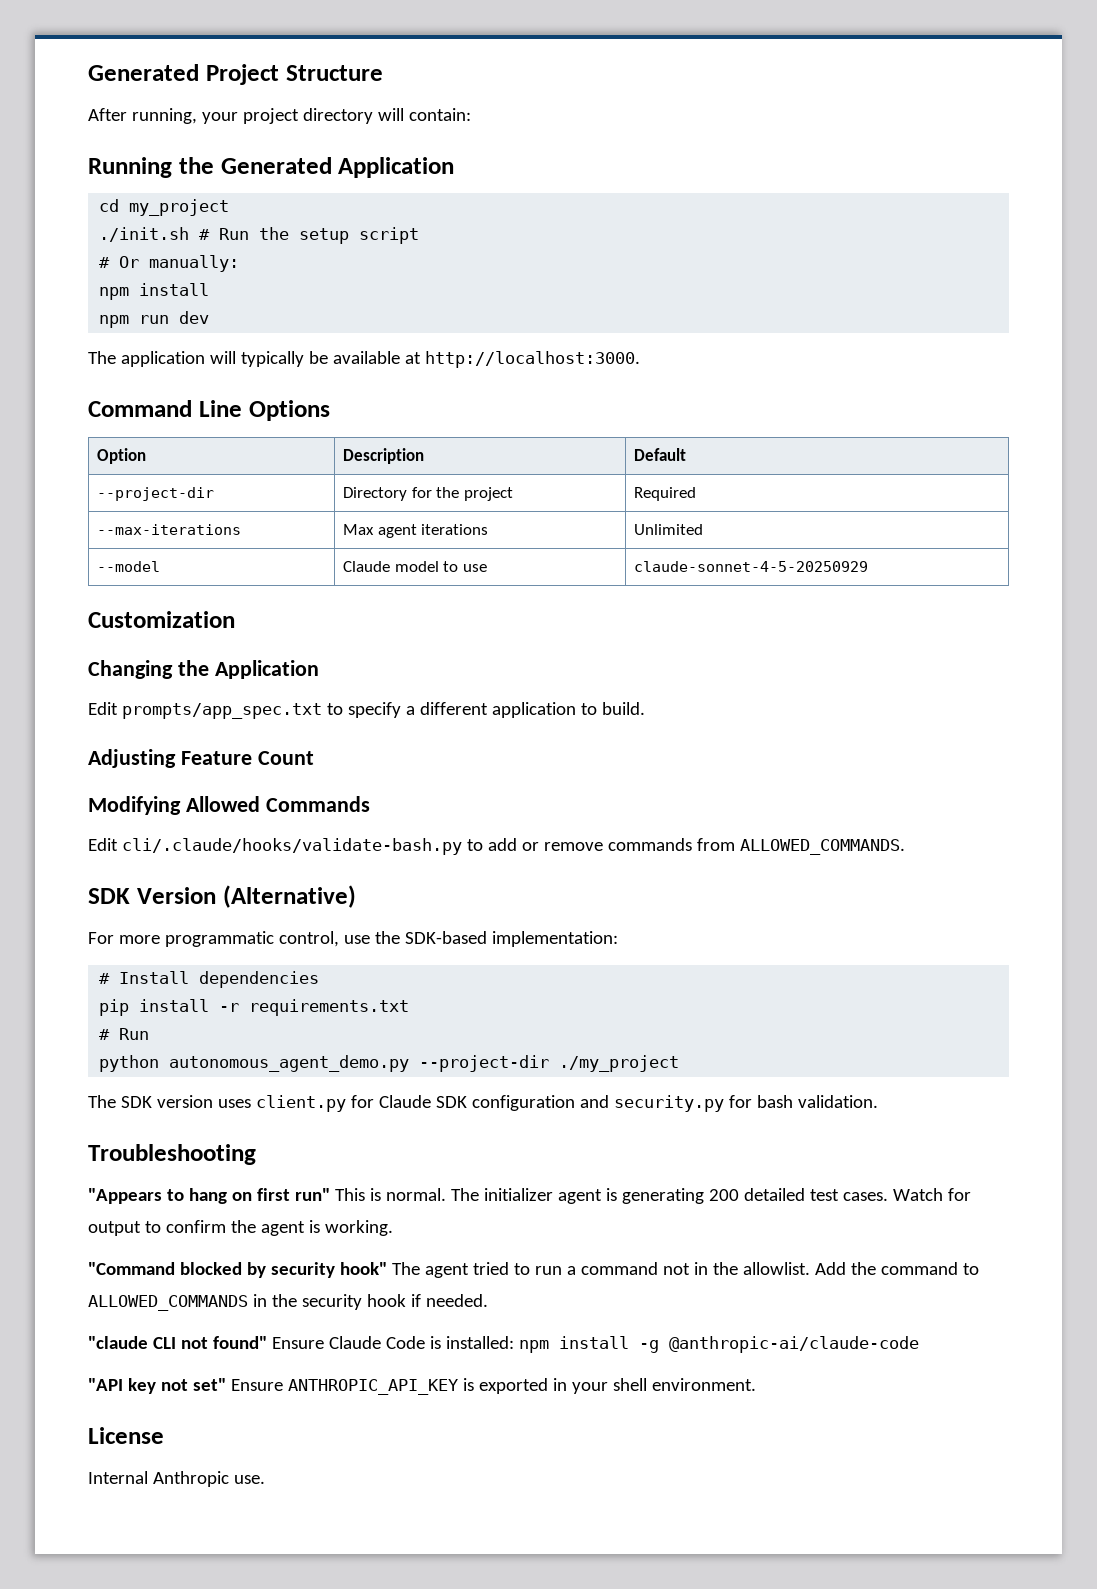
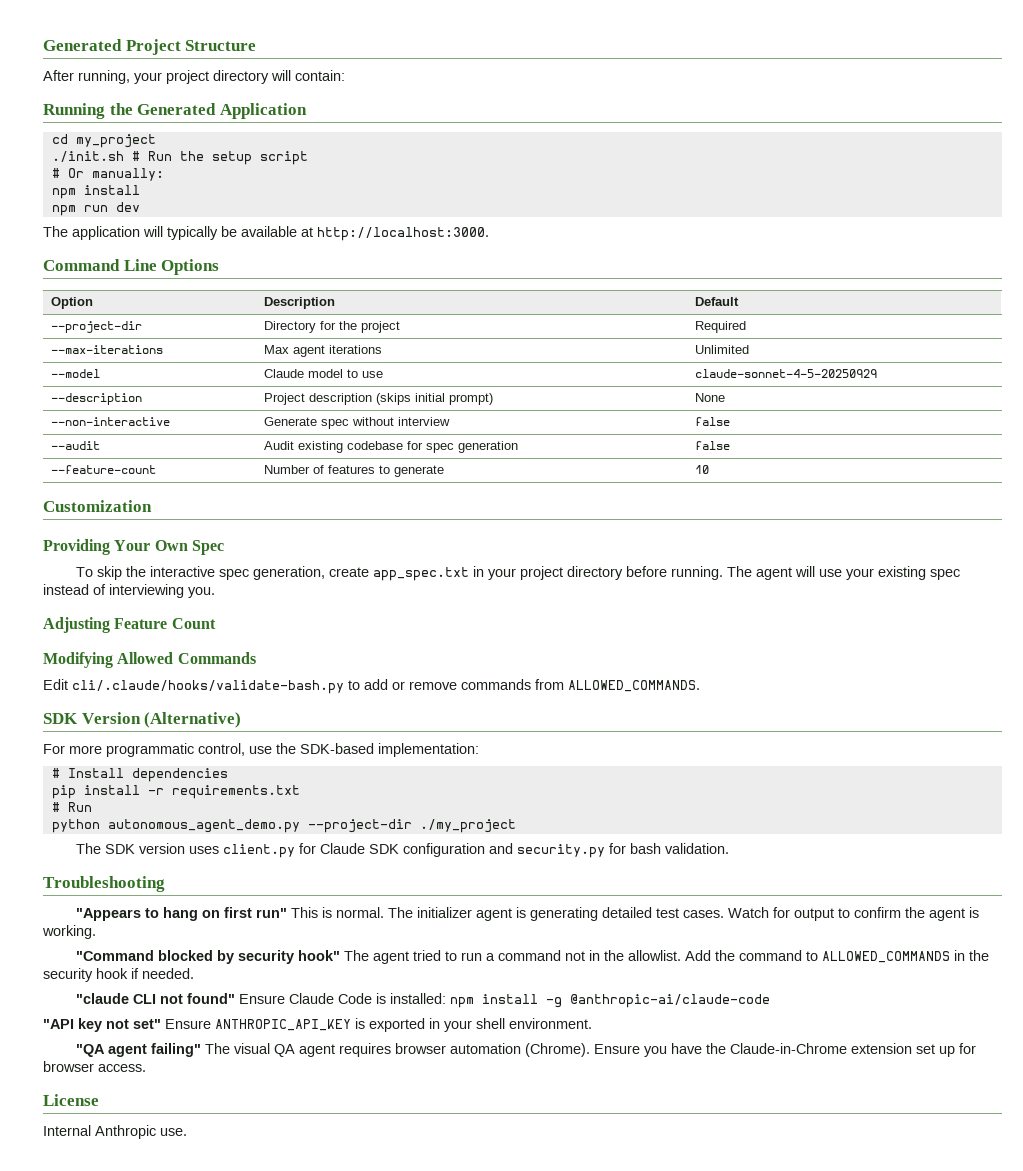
[88,611,235,628] [88,660,319,679] [88,702,645,719] // Customization // Changing the Application // Edit prompts/app_spec.txt to specify a different application to build. -> [50,393,142,405] [263,393,493,405] [694,393,725,402] [50,417,170,426] [263,417,450,429] [694,417,730,426] [50,441,100,450] [263,441,518,453] [694,441,730,450] [50,465,156,474] [263,465,444,477] [694,465,709,474] [43,500,152,512] [43,539,224,555] [75,566,960,581] [43,584,215,598] // --description | Project description (skips initial prompt) | None // --non-interactive | Generate spec without interview | false // --audit | Audit existing codebase for spec generation | false // --feature-count | Number of features to generate | 10 // Customization // Providing Your Own Spec // To skip the interactive spec generation, create app_spec.txt in your project directory before running. The agent will use your existing spec instead of interviewing you.
[708,1189,739,1201] 200 -> (598, 914) none
(756, 1384) none -> [75,1043,976,1057] [43,1061,146,1072] // "QA agent failing" The visual QA agent requires browser automation (Chrome). Ensure you have the Claude-in-Chrome extension set up for browser access.

